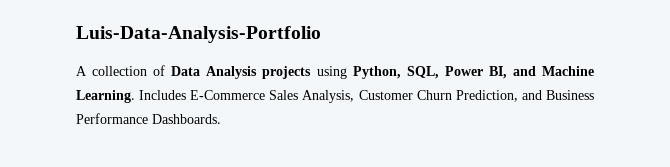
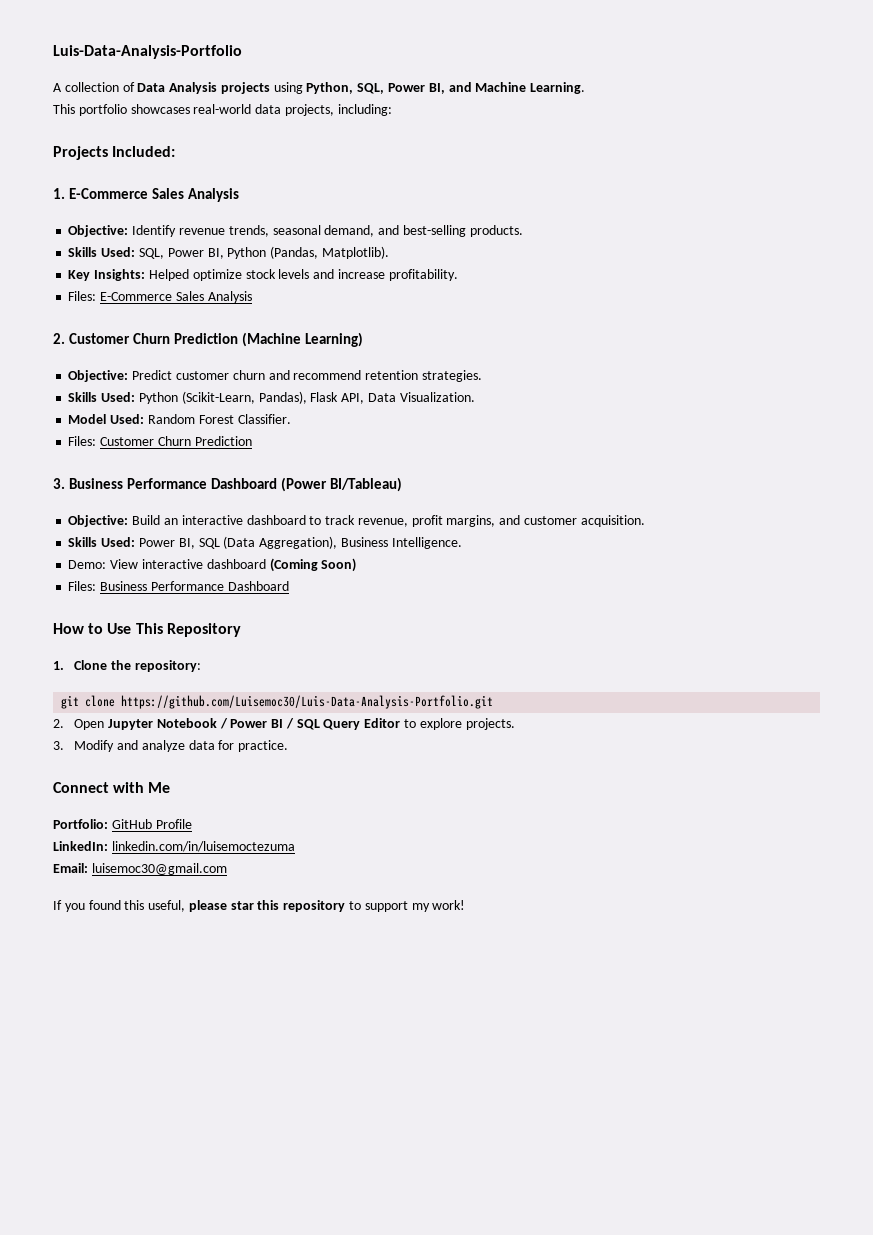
[139,90,594,103] [76,113,221,124] Includes E-Commerce Sales Analysis, Customer Churn Prediction, and Business Performance Dashboards. -> [53,104,392,116] [53,146,176,160] [53,188,239,202] [68,225,523,237] [68,246,389,259] [68,269,458,281] [68,291,252,303] [53,332,363,347] [68,370,482,382] [68,391,475,404] [68,414,291,424] [68,436,252,446] [53,477,402,492] [68,515,645,527] [68,536,462,549] [68,558,357,572] [68,581,289,591] [53,623,241,637] [53,660,201,672] [61,695,494,709] [53,718,515,730] [53,740,289,752] [53,782,171,793] [53,819,192,829] [53,841,295,852] [53,863,227,875] [53,900,466,912] // This portfolio showcases real-world data projects, including: // Projects Included: // 1. E-Commerce Sales Analysis // Objective: Identify revenue trends, seasonal demand, and best-selling products. // Skills Used: SQL, Power BI, Python (Pandas, Matplotlib). // Key Insights: Helped optimize stock levels and increase profitability. // Files: E-Commerce Sales Analysis // 2. Customer Churn Prediction (Machine Learning) // Objective: Predict customer churn and recommend retention strategies. // Skills Used: Python (Scikit-Learn, Pandas), Flask API, Data Visualization. // Model Used: Random Forest Classifier. // Files: Customer Churn Prediction // 3. Business Performance Dashboard (Power BI/Tableau) // Objective: Build an interactive dashboard to track revenue, profit margins, and customer acquisition. // Skills Used: Power BI, SQL (Data Aggregation), Business Intelligence. // Demo: View interactive dashboard (Coming Soon) // Files: Business Performance Dashboard // How to Use This Repository // 1. Clone the repository: // git clone https://github.com/Luisemoc30/Luis-Data-Analysis-Portfolio.git // 2. Open Jupyter Notebook / Power BI / SQL Query Editor to explore projects. // 3. Modify and analyze data for practice. // Connect with Me // Portfolio: GitHub Profile // LinkedIn: linkedin.com/in/luisemoctezuma // Email: luisemoc30@gmail.com // If you found this useful, please star this repository to support my work!

